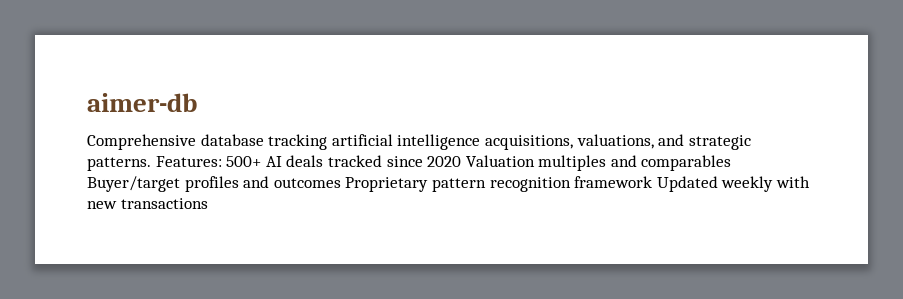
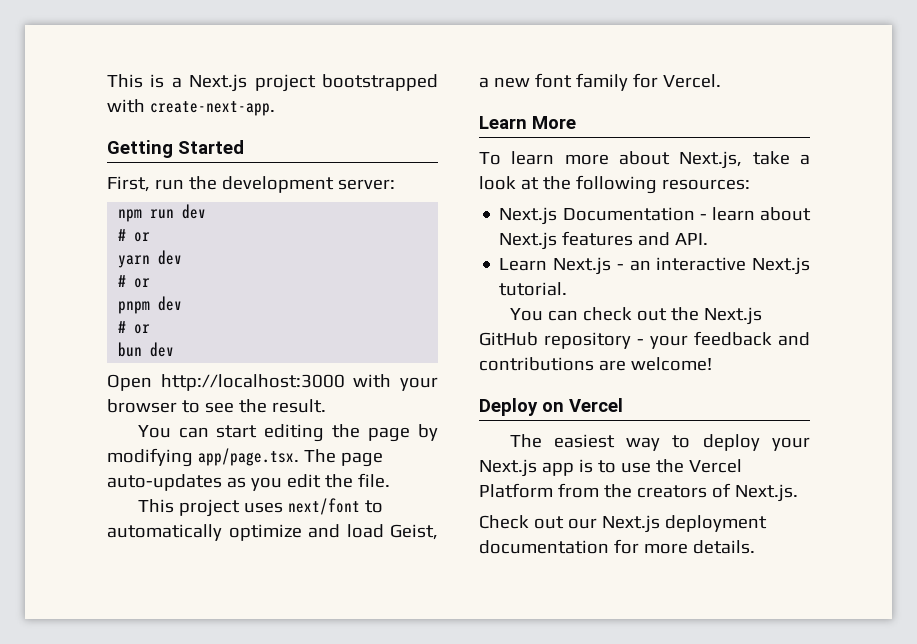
[87,93,197,112] [87,134,751,150] [87,155,732,171] [87,176,810,192] [87,198,208,209] aimer-db // Comprehensive database tracking artificial intelligence acquisitions, valuations, and strategic patterns. Features: 500+ AI deals tracked since 2020 Valuation multiples and comparables Buyer/target profiles and outcomes Proprietary pattern recognition framework Updated weekly with new transactions -> [107,74,438,92] [107,99,275,116] [107,140,244,158] [107,176,395,193] [118,204,207,222] [118,229,151,242] [118,250,183,268] [118,275,151,288] [118,296,183,314] [118,321,151,334] [118,342,175,357] [107,374,438,391] [107,399,326,413] [137,424,438,442] [107,448,383,467] [107,473,390,491] [137,498,383,517] [107,524,438,541] [479,73,721,91] [479,116,576,129] [479,151,810,169] [479,175,750,194] [499,207,811,225] [499,231,709,250] [499,257,810,275] [499,282,568,296] [509,307,762,325] [479,331,810,349] [479,357,712,371] [479,398,623,416] [509,434,810,451] [479,459,742,477] [479,483,798,502] [479,515,767,533] [479,539,755,554] This is a Next.js project bootstrapped with create-next-app. // Getting Started // First, run the development server: // npm run dev // # or // yarn dev // # or // pnpm dev // # or // bun dev // Open http://localhost:3000 with your browser to see the result. // You can start editing the page by modifying app/page.tsx. The page auto-updates as you edit the file. // This project uses next/font to automatically optimize and load Geist, a new font family for Vercel. // Learn More // To learn more about Next.js, take a look at the following resources: // Next.js Documentation - learn about Next.js features and API. // Learn Next.js - an interactive Next.js tutorial. // You can check out the Next.js GitHub repository - your feedback and contributions are welcome! // Deploy on Vercel // The easiest way to deploy your Next.js app is to use the Vercel Platform from the creators of Next.js. // Check out our Next.js deployment documentation for more details.

